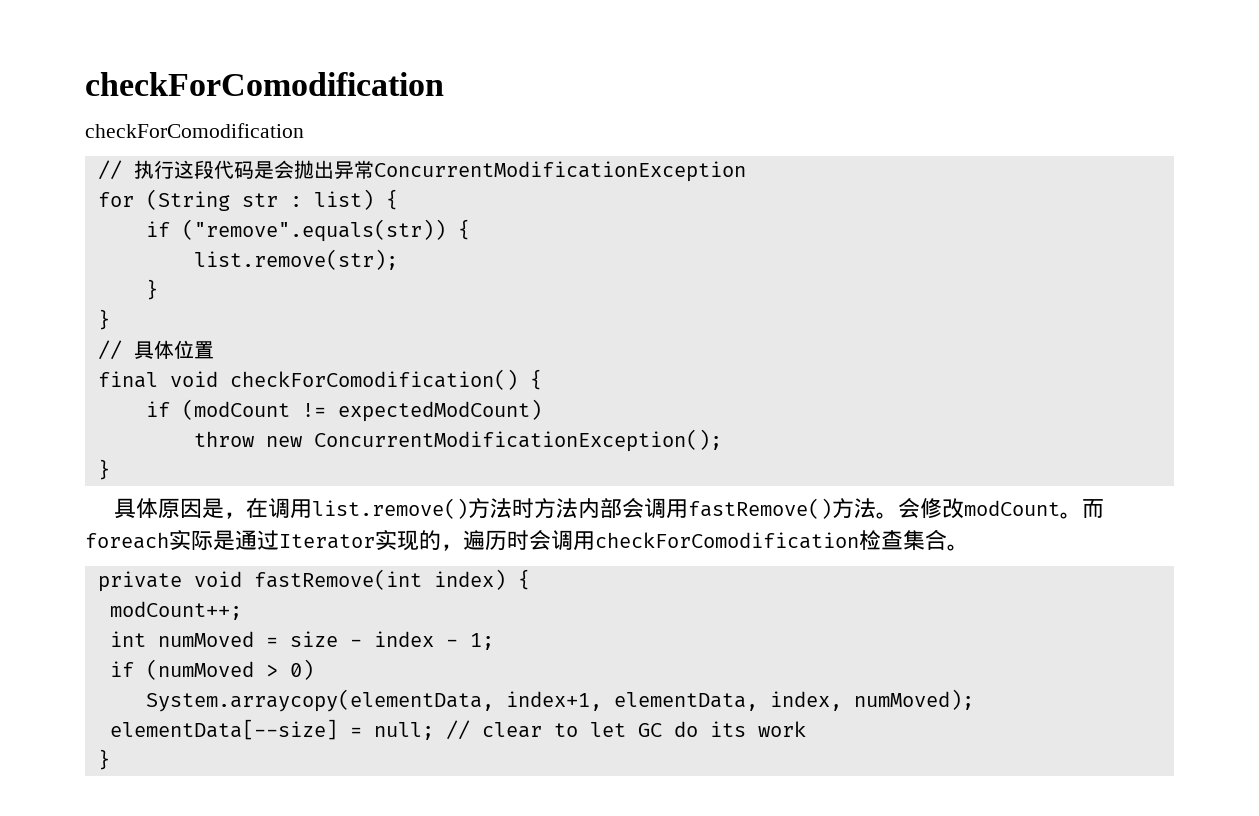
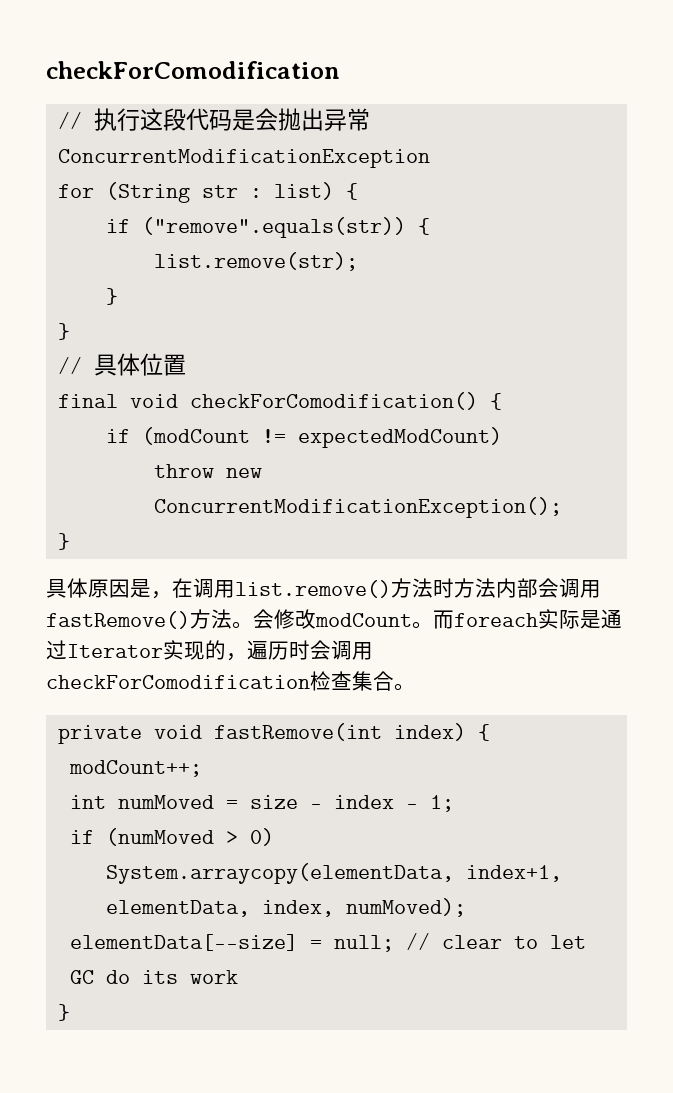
[85,72,444,96] [85,123,304,138] checkForComodification // checkForComodification -> [46,61,340,79] checkForComodification

